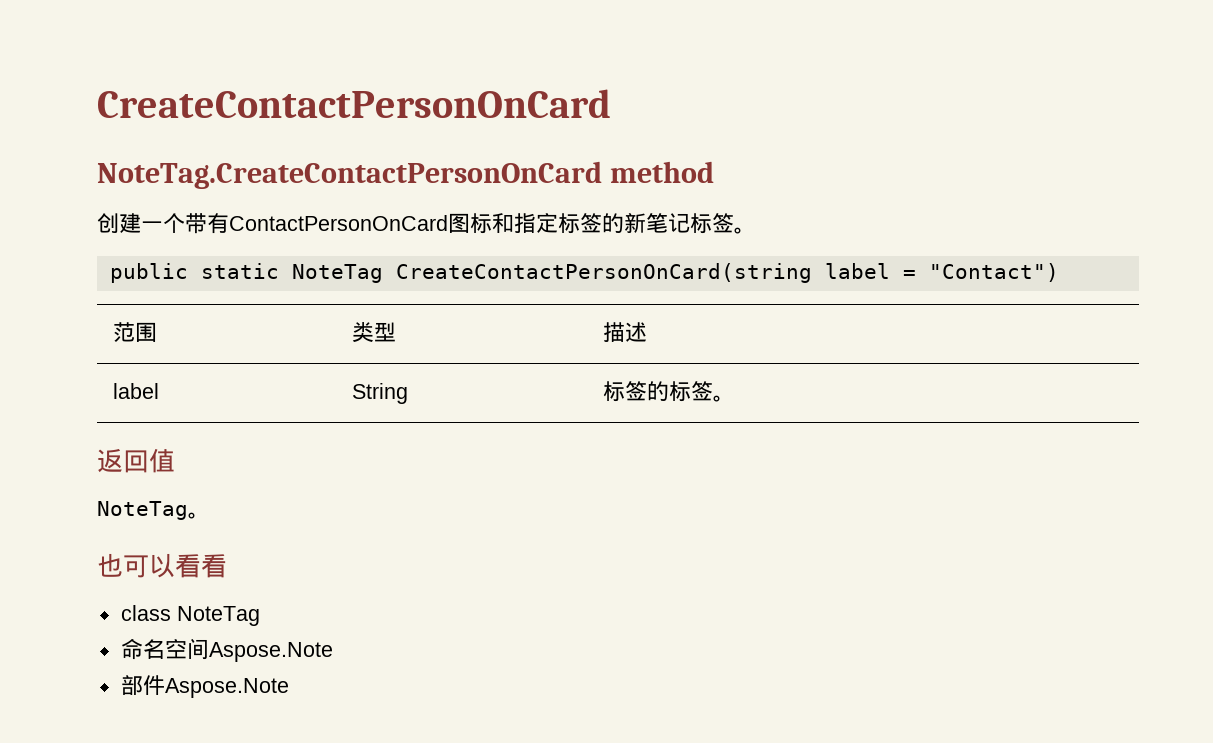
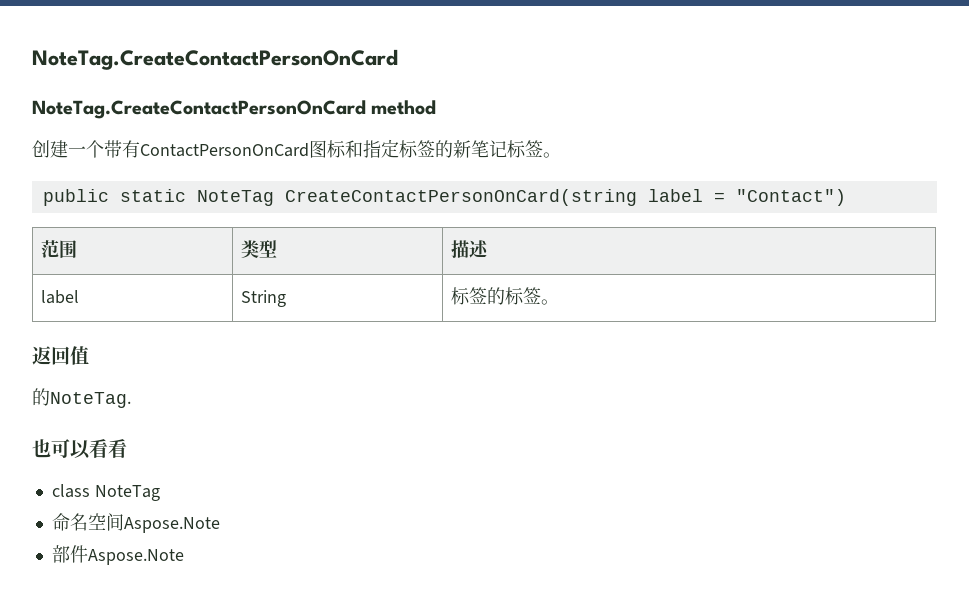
[97,89,611,118] CreateContactPersonOnCard -> [32,49,398,70] NoteTag.CreateContactPersonOnCard
[97,501,210,520] NoteTag。 -> [32,388,131,408] 的NoteTag.

